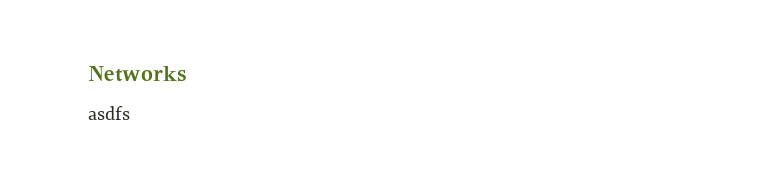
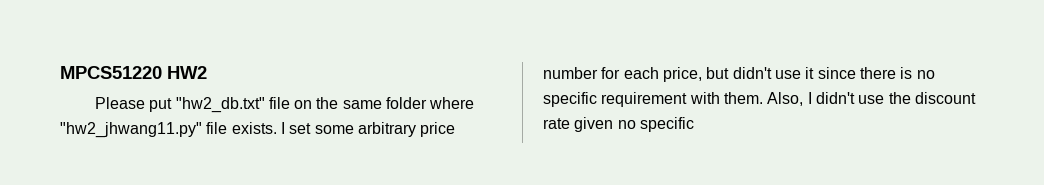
[88,66,186,82] [88,106,130,120] Networks // asdfs -> [60,66,207,79] [94,97,475,113] [60,122,456,138] [543,67,935,82] [543,92,976,107] [543,117,694,132] MPCS51220 HW2 // Please put "hw2_db.txt" file on the same folder where "hw2_jhwang11.py" file exists. I set some arbitrary price number for each price, but didn't use it since there is no specific requirement with them. Also, I didn't use the discount rate given no specific

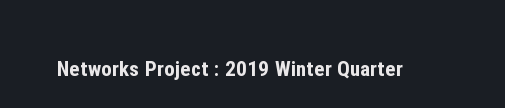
[60,66,207,79] [94,97,475,113] [60,122,456,138] [543,67,935,82] [543,92,976,107] [543,117,694,132] MPCS51220 HW2 // Please put "hw2_db.txt" file on the same folder where "hw2_jhwang11.py" file exists. I set some arbitrary price number for each price, but didn't use it since there is no specific requirement with them. Also, I didn't use the discount rate given no specific -> [57,61,404,80] Networks Project : 2019 Winter Quarter

